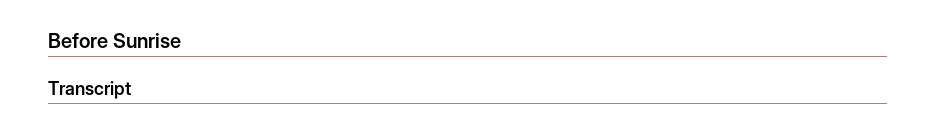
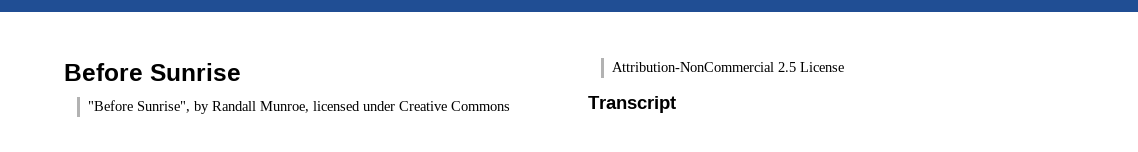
(182, 40) none -> [87,100,510,114] [611,62,844,72] // "Before Sunrise", by Randall Munroe, licensed under Creative Commons Attribution-NonCommercial 2.5 License

